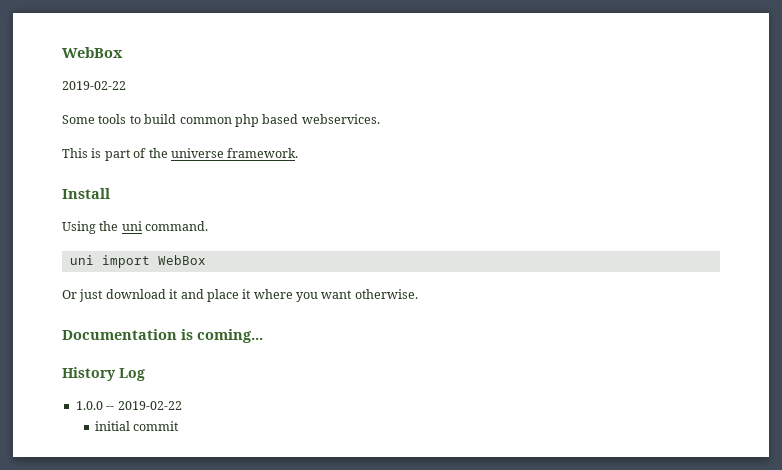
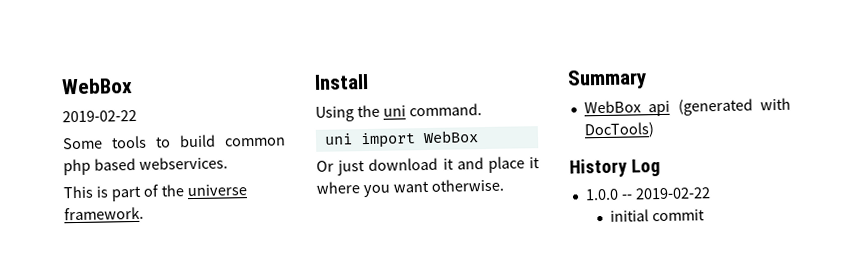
[62,329,263,343] Documentation is coming... -> [567,69,647,90] [583,97,791,117] [583,122,655,139] Summary // WebBox api (generated with DocTools)

